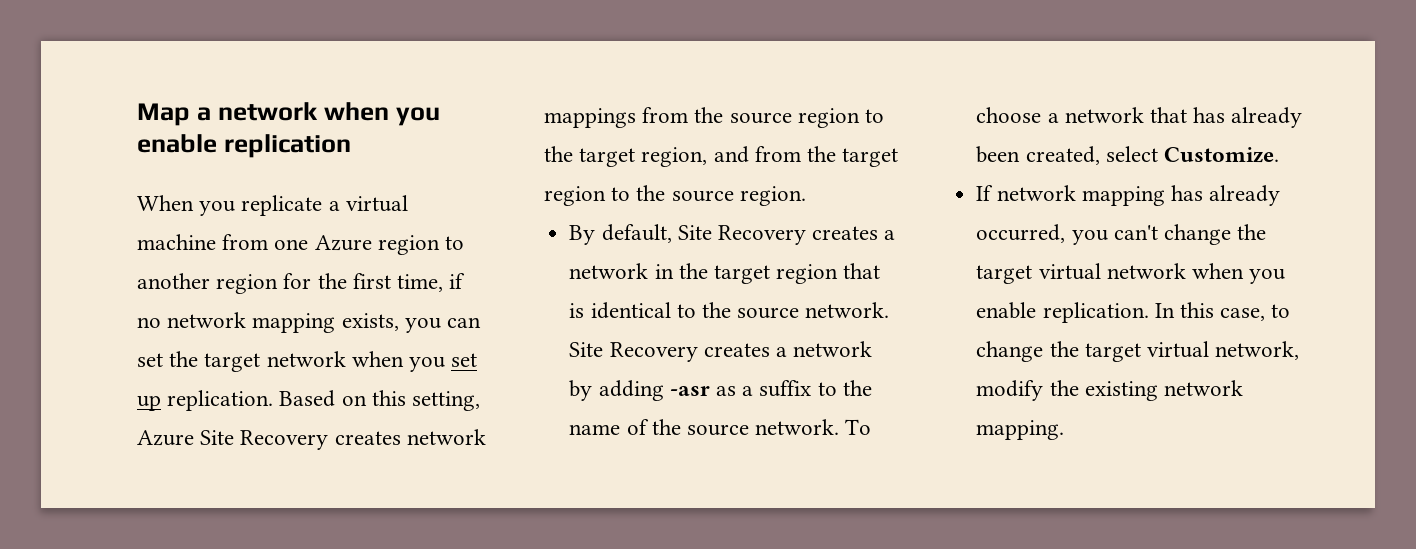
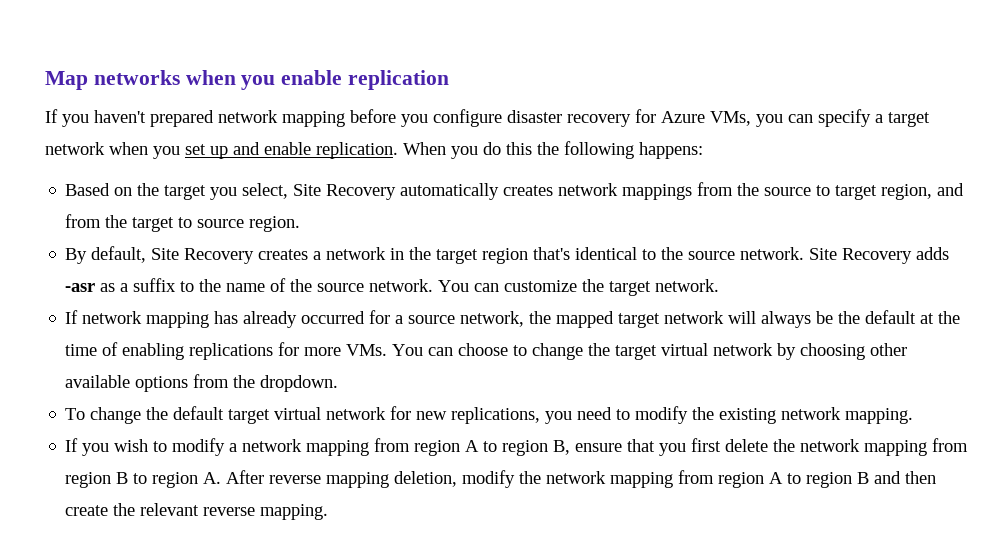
[196,102,318,121] a network -> [93,70,180,85] networks
[137,195,408,216] [137,234,465,255] [137,273,466,294] [137,312,482,333] [137,351,199,367] When you replicate a virtual machine from one Azure region to another region for the first time, if no network mapping exists, you can set the -> [45,109,883,127] If you haven't prepared network mapping before you configure disaster recovery for Azure VMs, you can specify a
[167,390,481,411] [137,430,329,450] replication. Based on this setting, Azure Site Recovery -> [233,141,703,159] [65,183,500,200] and enable replication. When you do this the following happens: // Based on the target you select, Site Recovery automatically
[797,108,885,128] [544,146,573,162] region to the -> [816,185,831,196] to
[544,185,666,206] region to the -> [178,217,193,228] to
[843,263,881,279] [569,303,585,318] that is -> [533,247,571,260] that's
[703,341,873,357] [569,380,664,401] creates a network by adding -> [916,247,950,260] adds
[845,419,872,435] [976,107,1303,128] [976,146,1279,165] To choose a network that has already been created, select Customize. -> [438,279,720,296] You can customize the target network.
[976,224,1158,245] occurred, you can't -> [301,310,961,328] [65,342,528,360] occurred for a source network, the mapped target network will always be the default at the time of enabling replications for more VMs. You can choose to
[1191,263,1286,284] [976,302,1291,323] [976,341,1300,362] when you enable replication. In this case, to change the target virtual network, -> [777,343,908,360] [65,374,339,392] [65,406,631,424] by choosing other available options from the dropdown. // To change the default target virtual network for new replications, you need to
(1065, 430) none -> [65,438,969,456] [65,470,937,488] [65,503,329,520] // If you wish to modify a network mapping from region A to region B, ensure that you first delete the network mapping from region B to region A. After reverse mapping deletion, modify the network mapping from region A to region B and then create the relevant reverse mapping.

